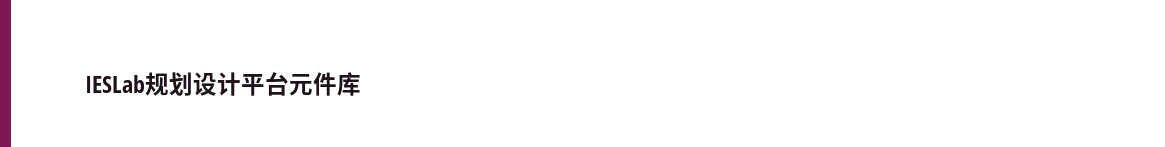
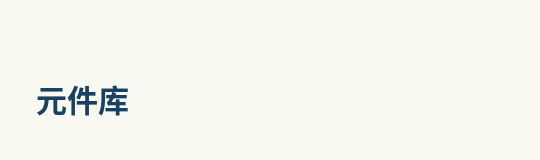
[85,72,289,96] IESLab规划设计平台 -> (36, 102) none

